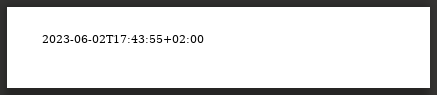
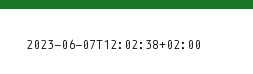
[42,35,204,43] 2023-06-02T17:43:55+02:00 -> [26,39,201,49] 2023-06-07T12:02:38+02:00

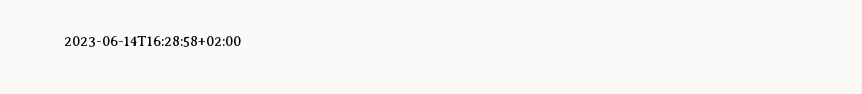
[26,39,201,49] 2023-06-07T12:02:38+02:00 -> [64,36,241,47] 2023-06-14T16:28:58+02:00

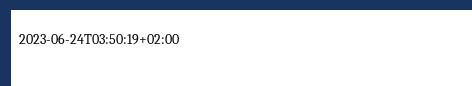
[64,36,241,47] 2023-06-14T16:28:58+02:00 -> [19,33,179,45] 2023-06-24T03:50:19+02:00

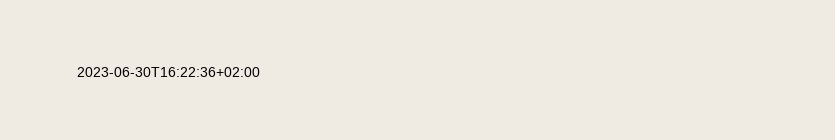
[19,33,179,45] 2023-06-24T03:50:19+02:00 -> [77,67,260,77] 2023-06-30T16:22:36+02:00

